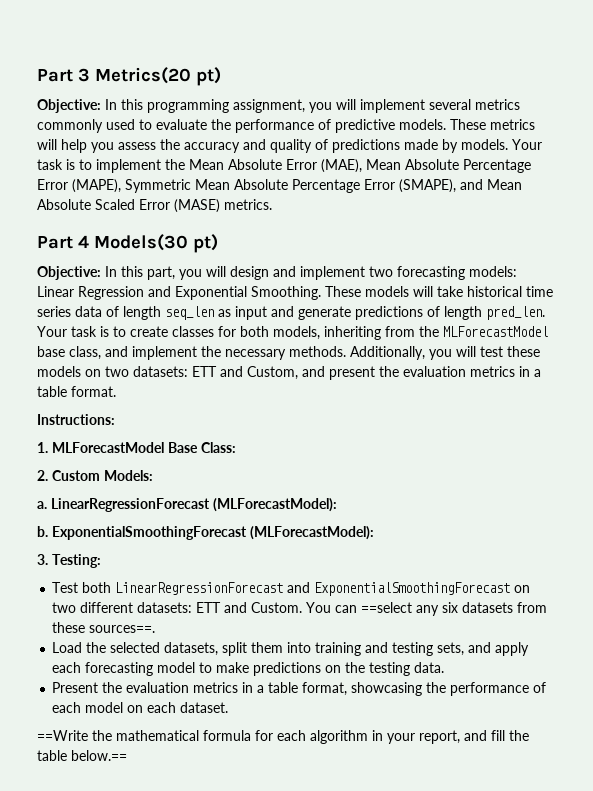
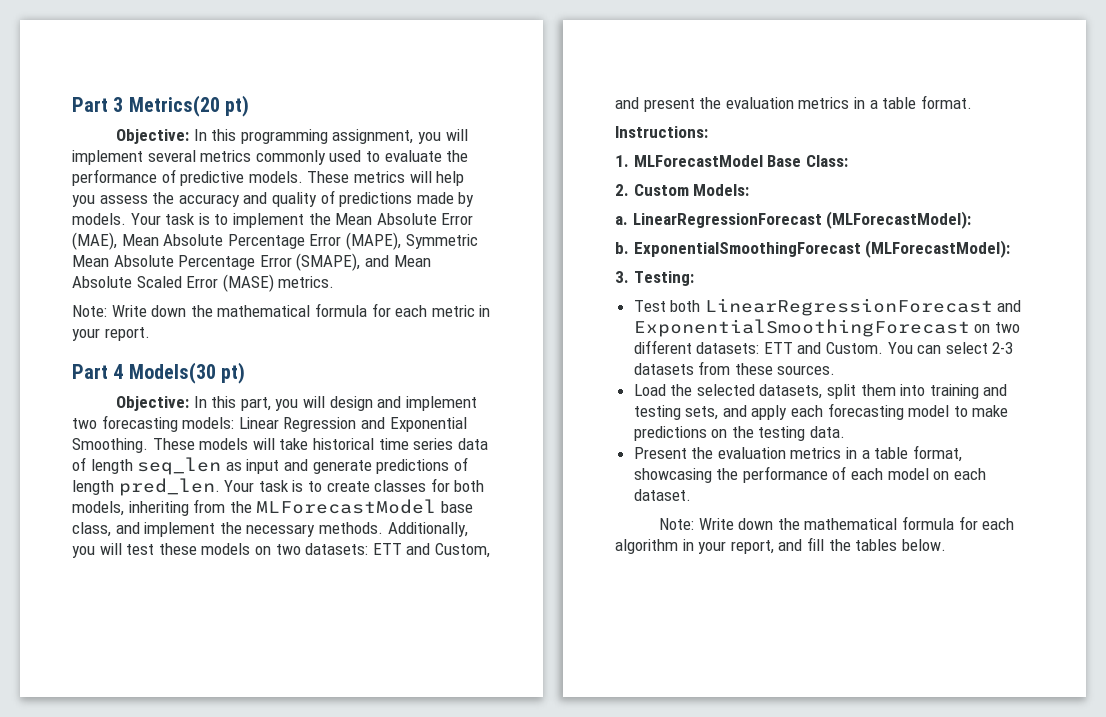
(272, 204) none -> [72,303,491,317] [72,327,150,341] // Note: Write down the mathematical formula for each metric in your report.
[361,602,459,616] ==select any six -> [945,342,1014,354] select 2-3
[89,625,156,633] sources==. -> [777,365,836,375] sources.
[37,730,88,741] ==Write -> [659,518,774,530] Note: Write down
[37,750,127,761] table below.== -> [855,539,946,551] tables below.

